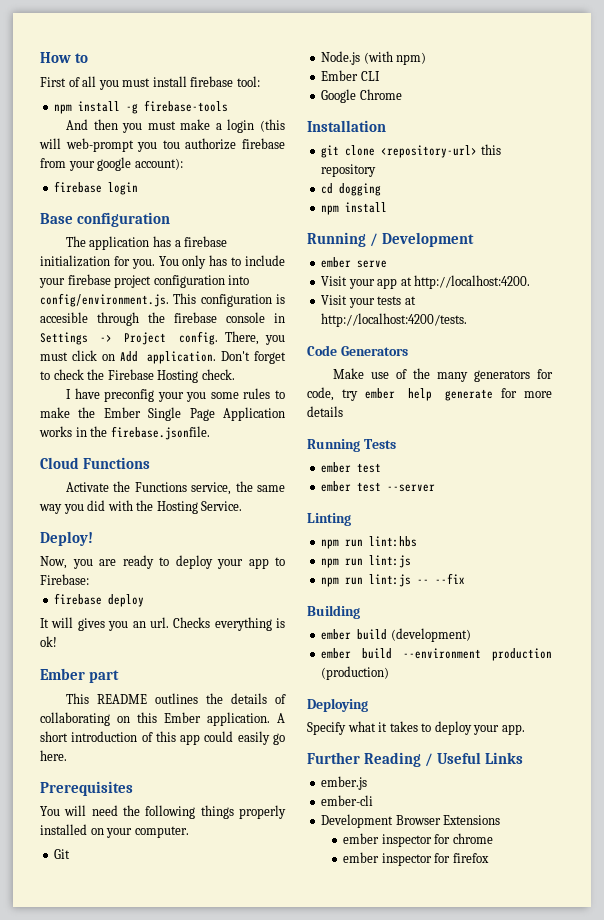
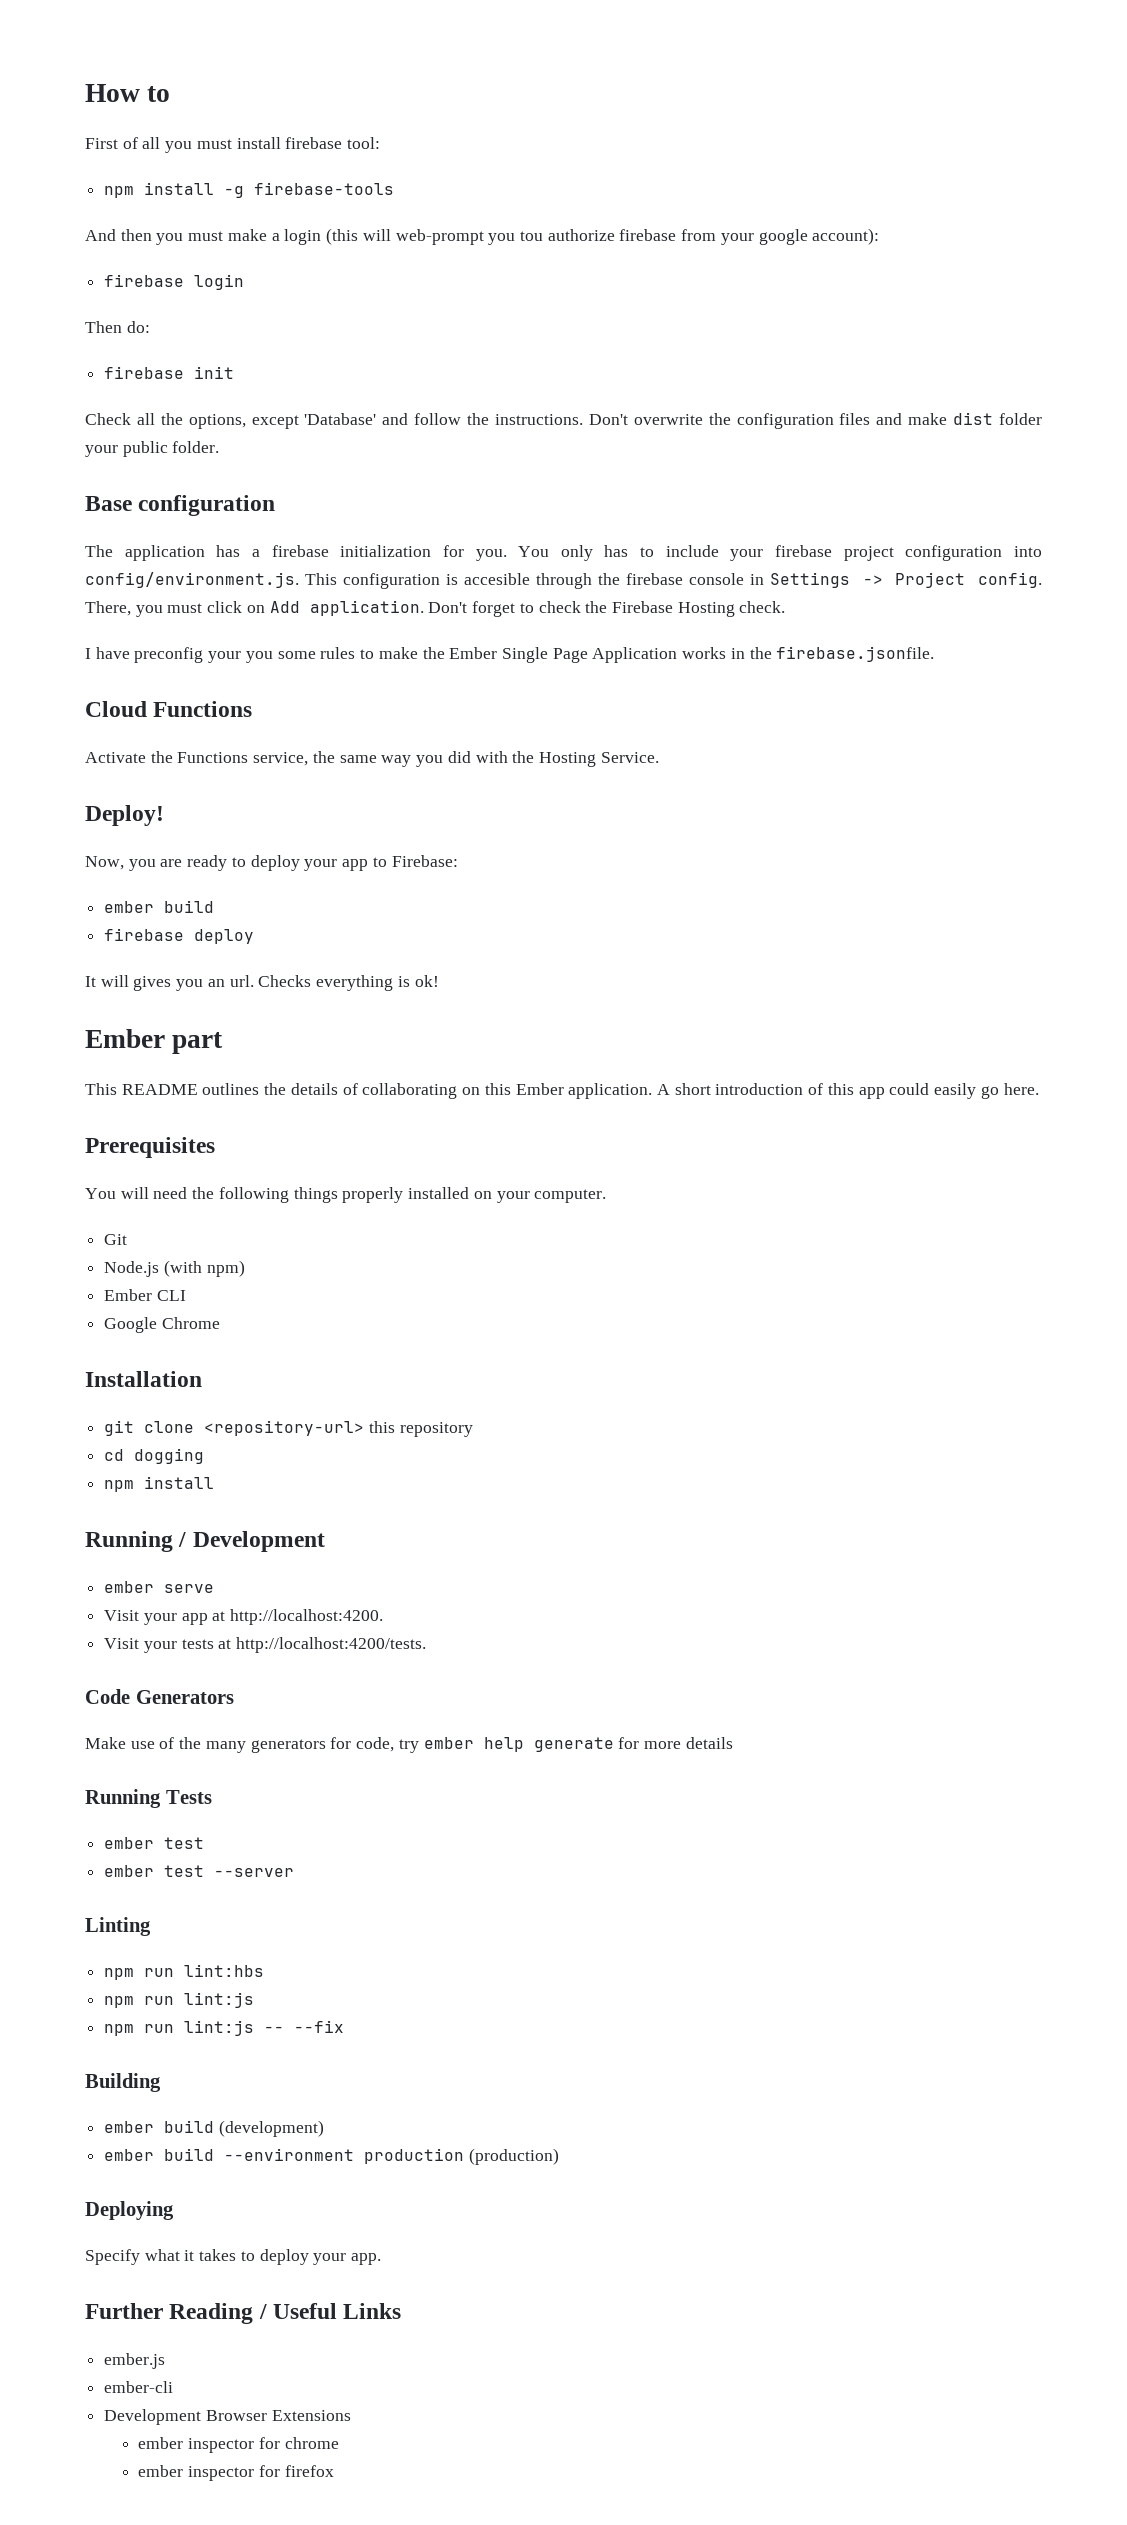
(139, 188) none -> [85,321,150,333] [104,366,235,379] [85,412,1043,429] [85,441,220,457] // Then do: // firebase init // Check all the options, except 'Database' and follow the instructions. Don't overwrite the configuration files and make dist folder your public folder.
(89, 579) none -> [104,900,215,913] // ember build

